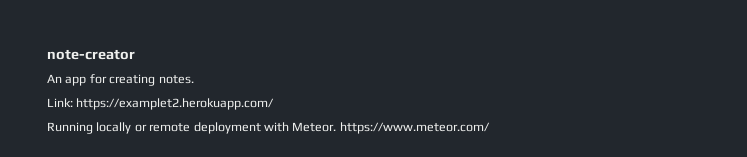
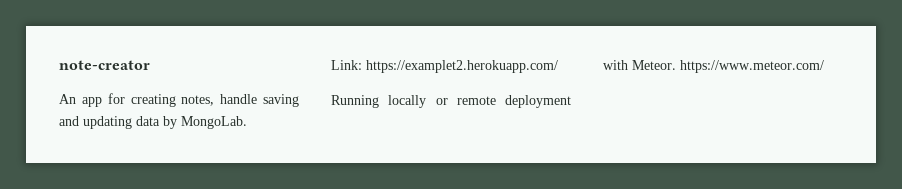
[158,75,194,84] notes. -> [181,94,299,107] [59,116,247,129] notes, handle saving and updating data by MongoLab.

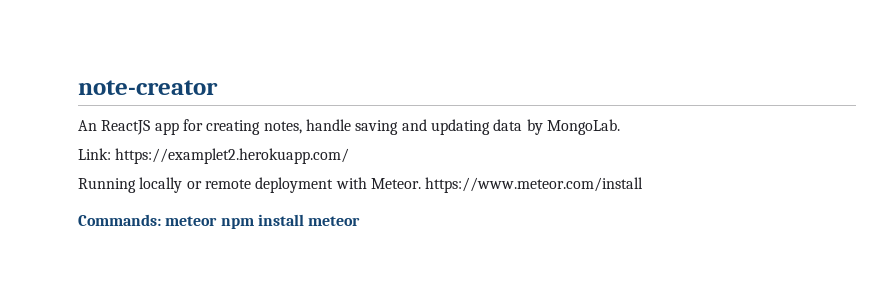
(76, 99) none -> [101,120,151,135] ReactJS
[680,60,824,73] https://www.meteor.com/ -> [425,177,644,193] [78,214,361,229] https://www.meteor.com/install // Commands: meteor npm install meteor

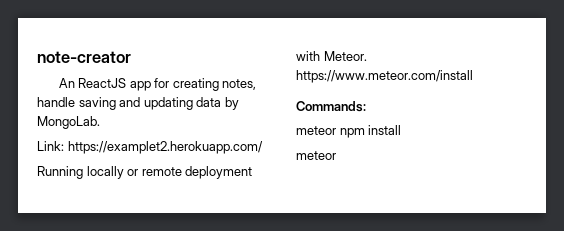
(161, 220) none -> (366, 106) //
(304, 220) none -> (402, 130) //

